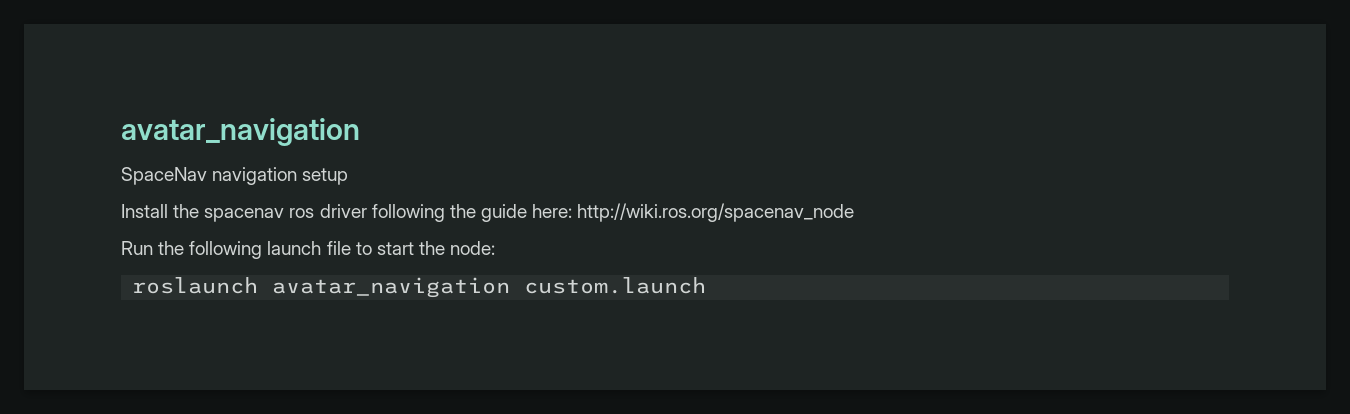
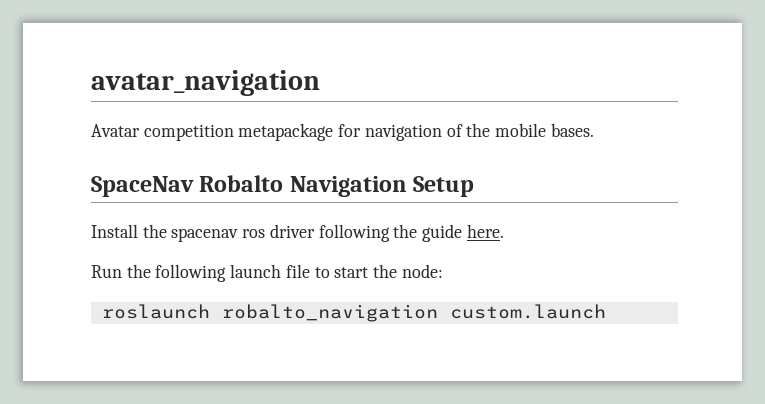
[121,167,349,185] SpaceNav navigation setup -> [91,123,594,141] [91,175,475,197] Avatar competition metapackage for navigation of the mobile bases. // SpaceNav Robalto Navigation Setup
[532,203,855,222] here: http://wiki.ros.org/spacenav_node -> [466,224,504,238] here.
[272,277,511,298] avatar_navigation -> [221,304,438,322] robalto_navigation

